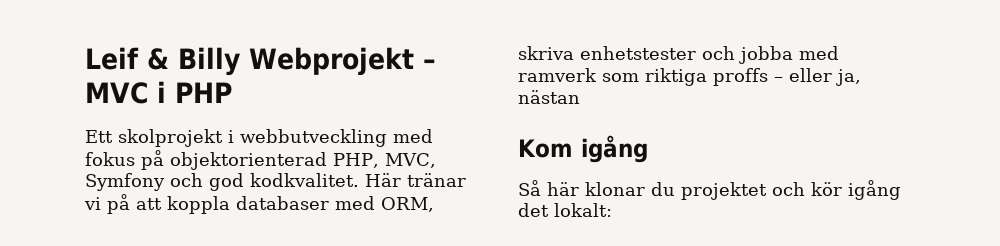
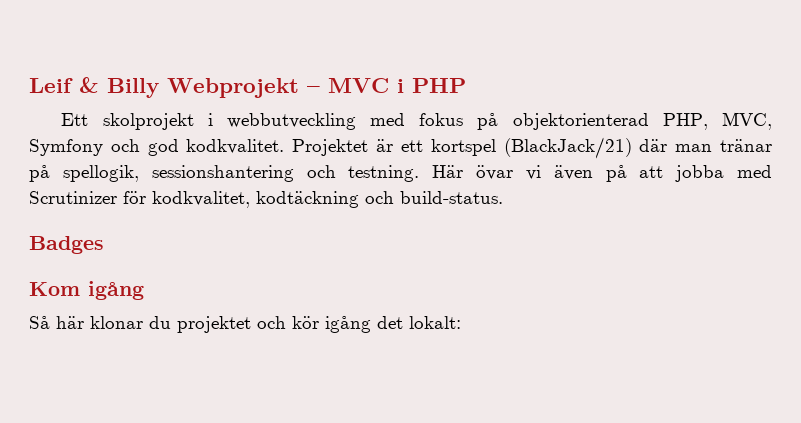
[365,173,466,187] [84,194,434,214] [518,46,839,64] [518,68,861,86] [518,90,580,104] Här tränar vi på att koppla databaser med ORM, skriva enhetstester och jobba med ramverk som riktiga proffs – eller ja, nästan -> [292,137,773,159] [29,165,772,182] [29,191,503,208] [29,236,104,254] Projektet är ett kortspel (BlackJack/21) där man tränar på spellogik, sessionshantering och testning. Här övar vi även på att jobba med Scrutinizer för kodkvalitet, kodtäckning och build-status. // Badges

